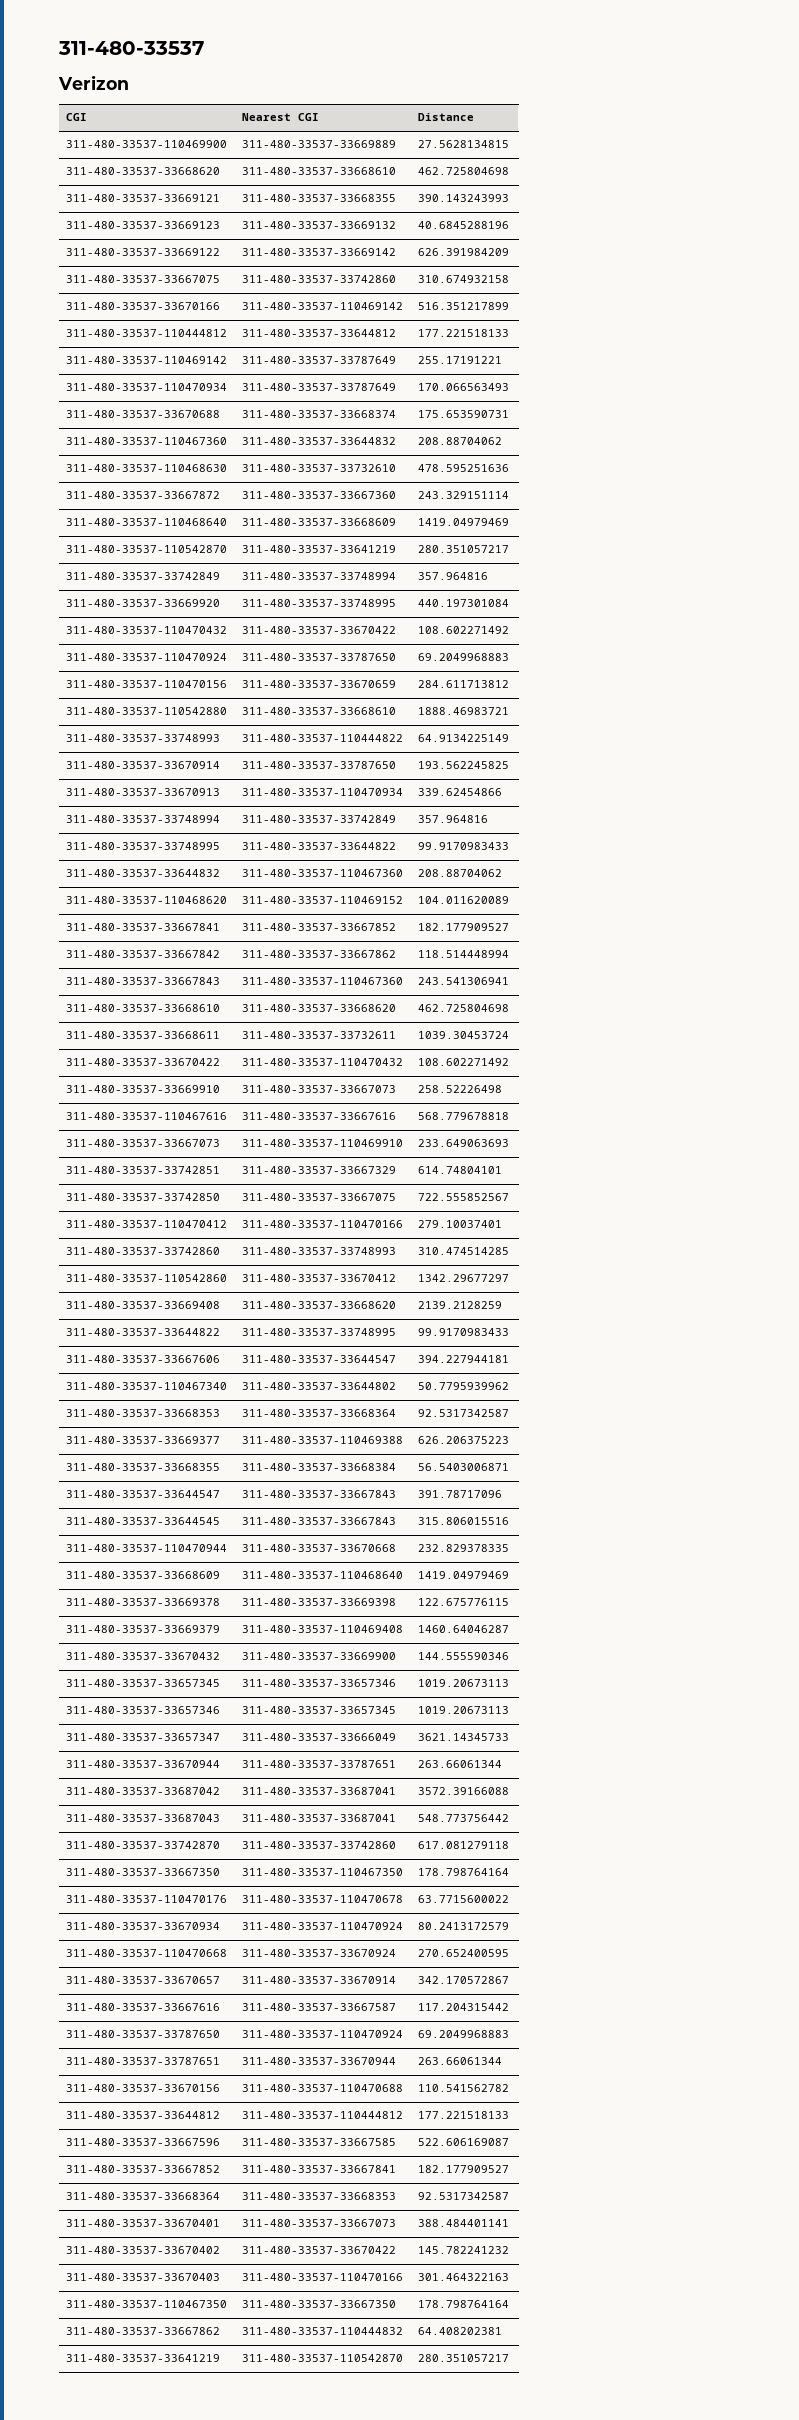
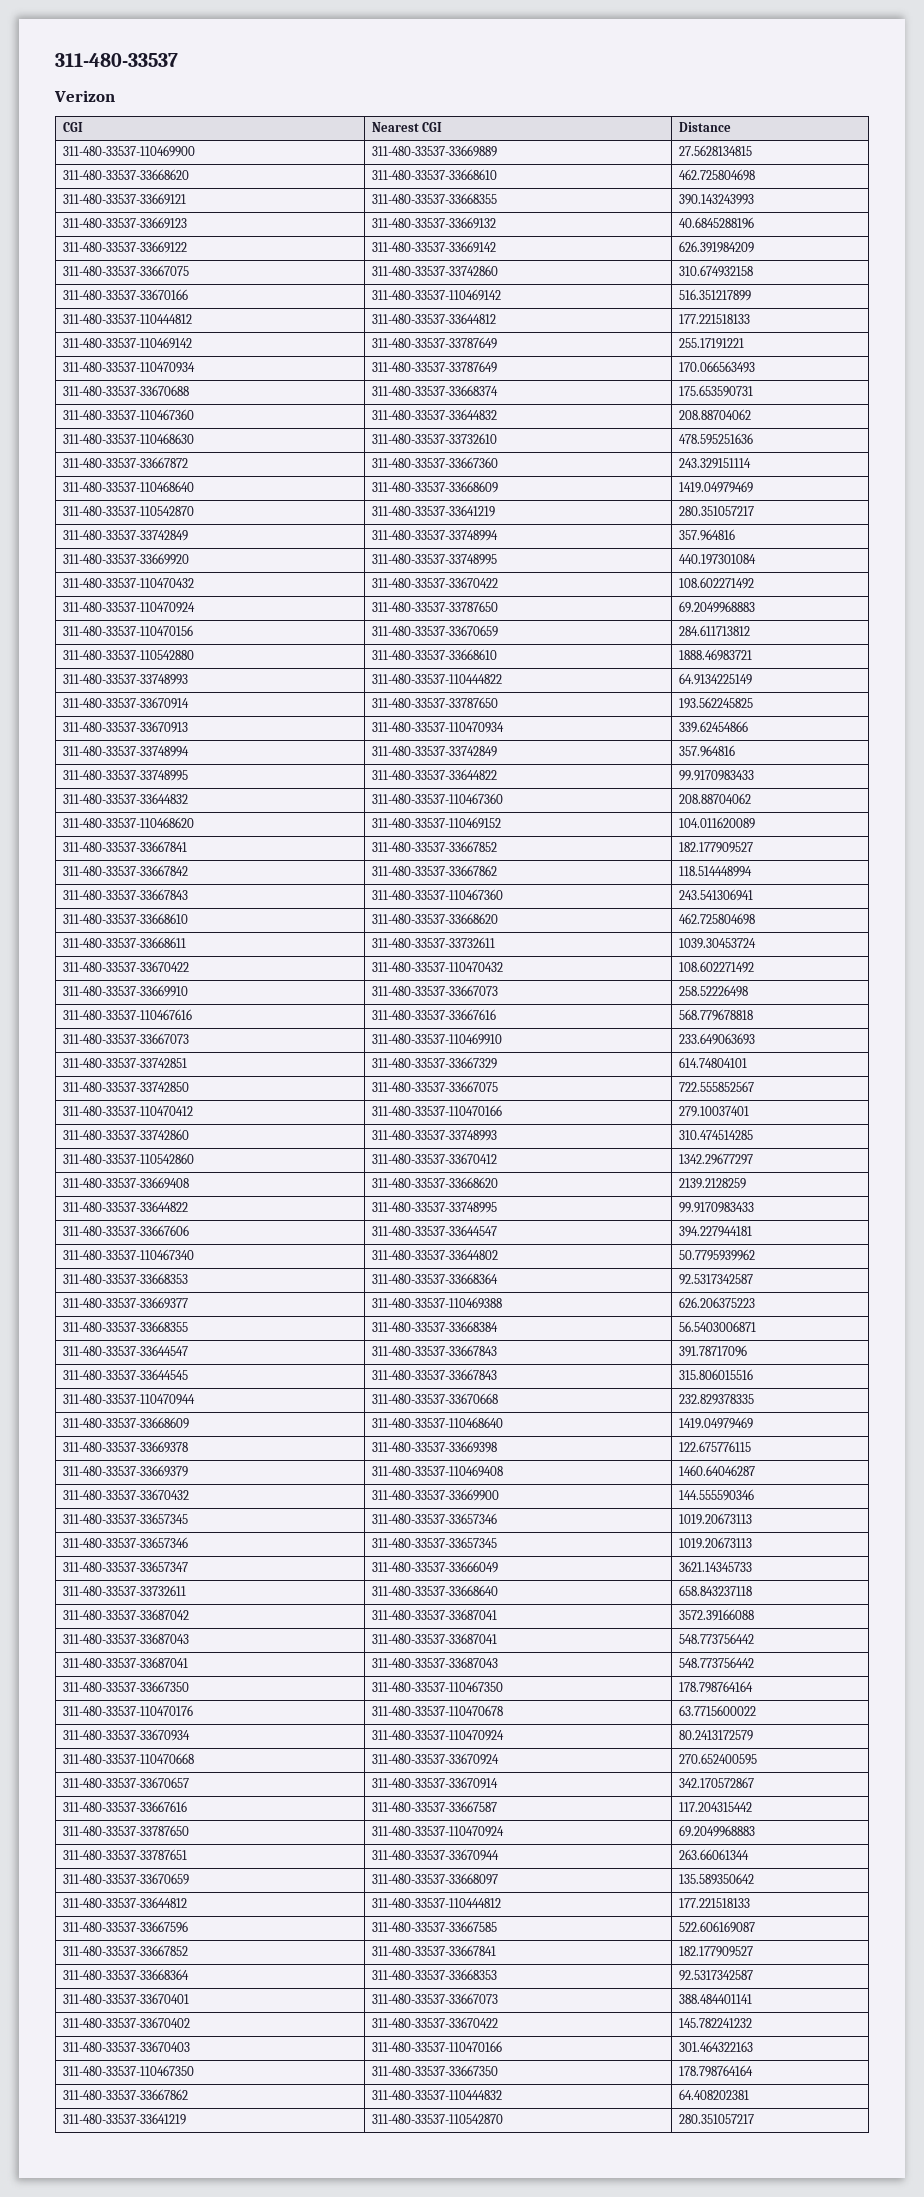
[66,1760,221,1768] [242,1760,397,1768] [418,1760,503,1768] 311-480-33537-33670944 | 311-480-33537-33787651 | 263.66061344 -> [62,1585,186,1596] [371,1585,498,1596] [678,1585,752,1596] 311-480-33537-33732611 | 311-480-33537-33668640 | 658.843237118
[66,1841,221,1849] [242,1841,397,1849] [418,1841,510,1849] 311-480-33537-33742870 | 311-480-33537-33742860 | 617.081279118 -> [62,1657,188,1668] [371,1657,498,1668] [678,1657,754,1668] 311-480-33537-33687041 | 311-480-33537-33687043 | 548.773756442
[66,2084,221,2092] [242,2084,404,2092] [418,2084,510,2092] 311-480-33537-33670156 | 311-480-33537-110470688 | 110.541562782 -> [62,1873,189,1885] [371,1873,498,1885] [678,1873,754,1885] 311-480-33537-33670659 | 311-480-33537-33668097 | 135.589350642

